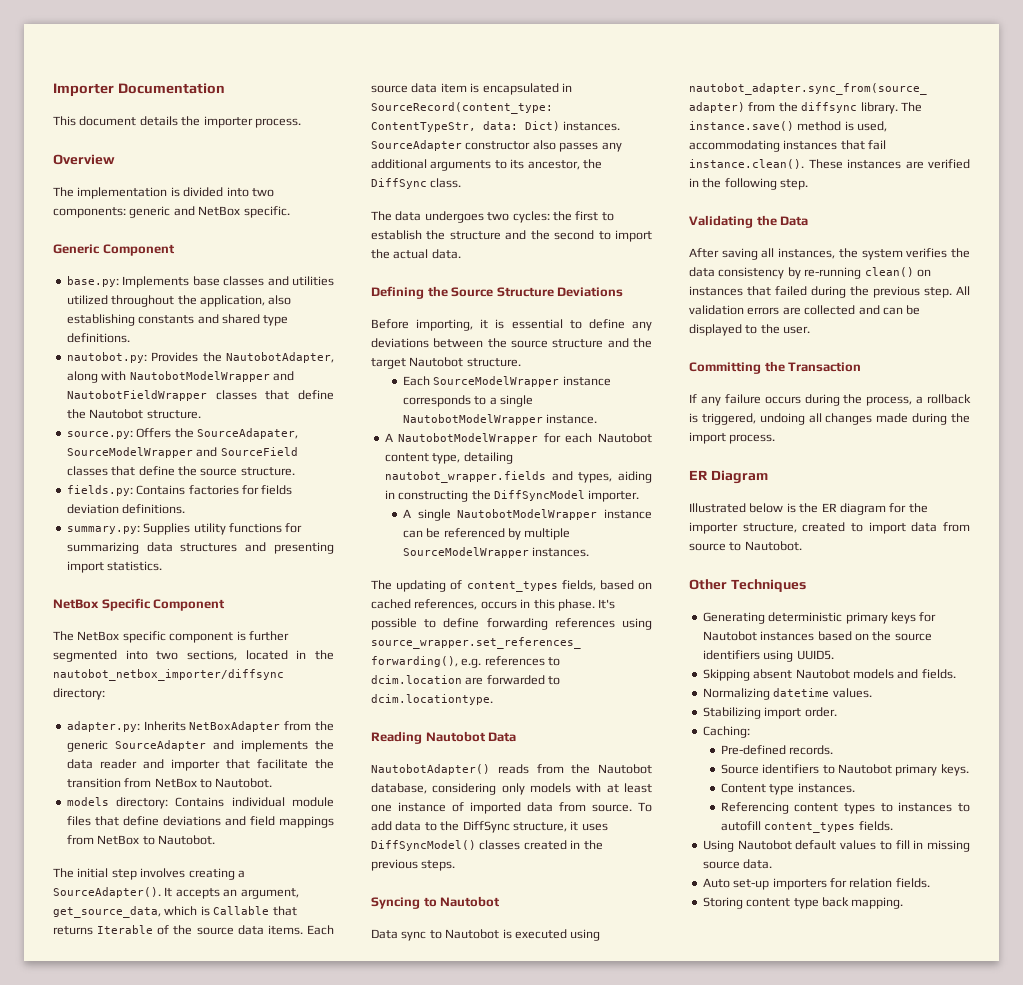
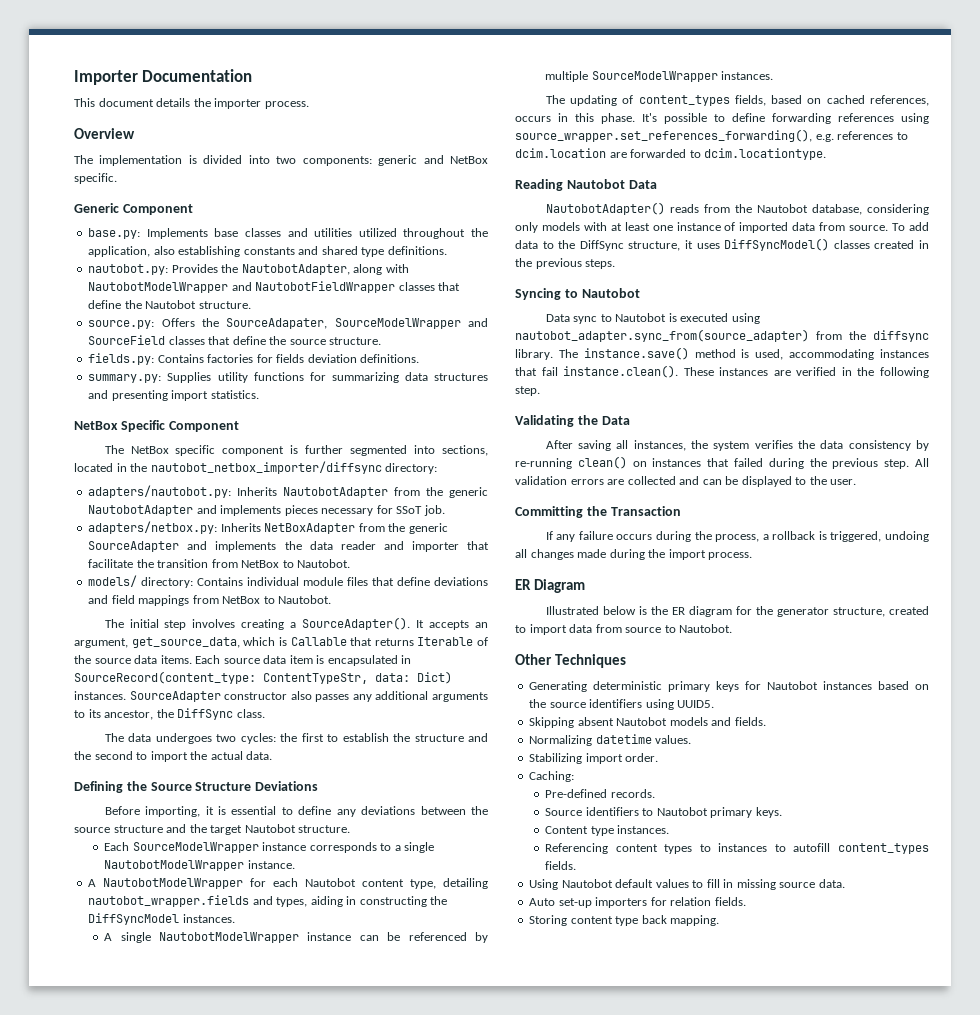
[156,651,179,660] two -> (436, 449) none
[66,721,140,732] adapter.py: -> [88,485,488,498] [88,505,445,516] [88,521,218,534] adapters/nautobot.py: Inherits NautobotAdapter from the generic NautobotAdapter and implements pieces necessary for SSoT job. // adapters/netbox.py:
[66,797,109,806] models -> [88,575,138,587] models/
[588,490,640,502] importer. -> [182,914,235,923] instances.
[689,522,738,534] importer -> [776,607,829,617] generator

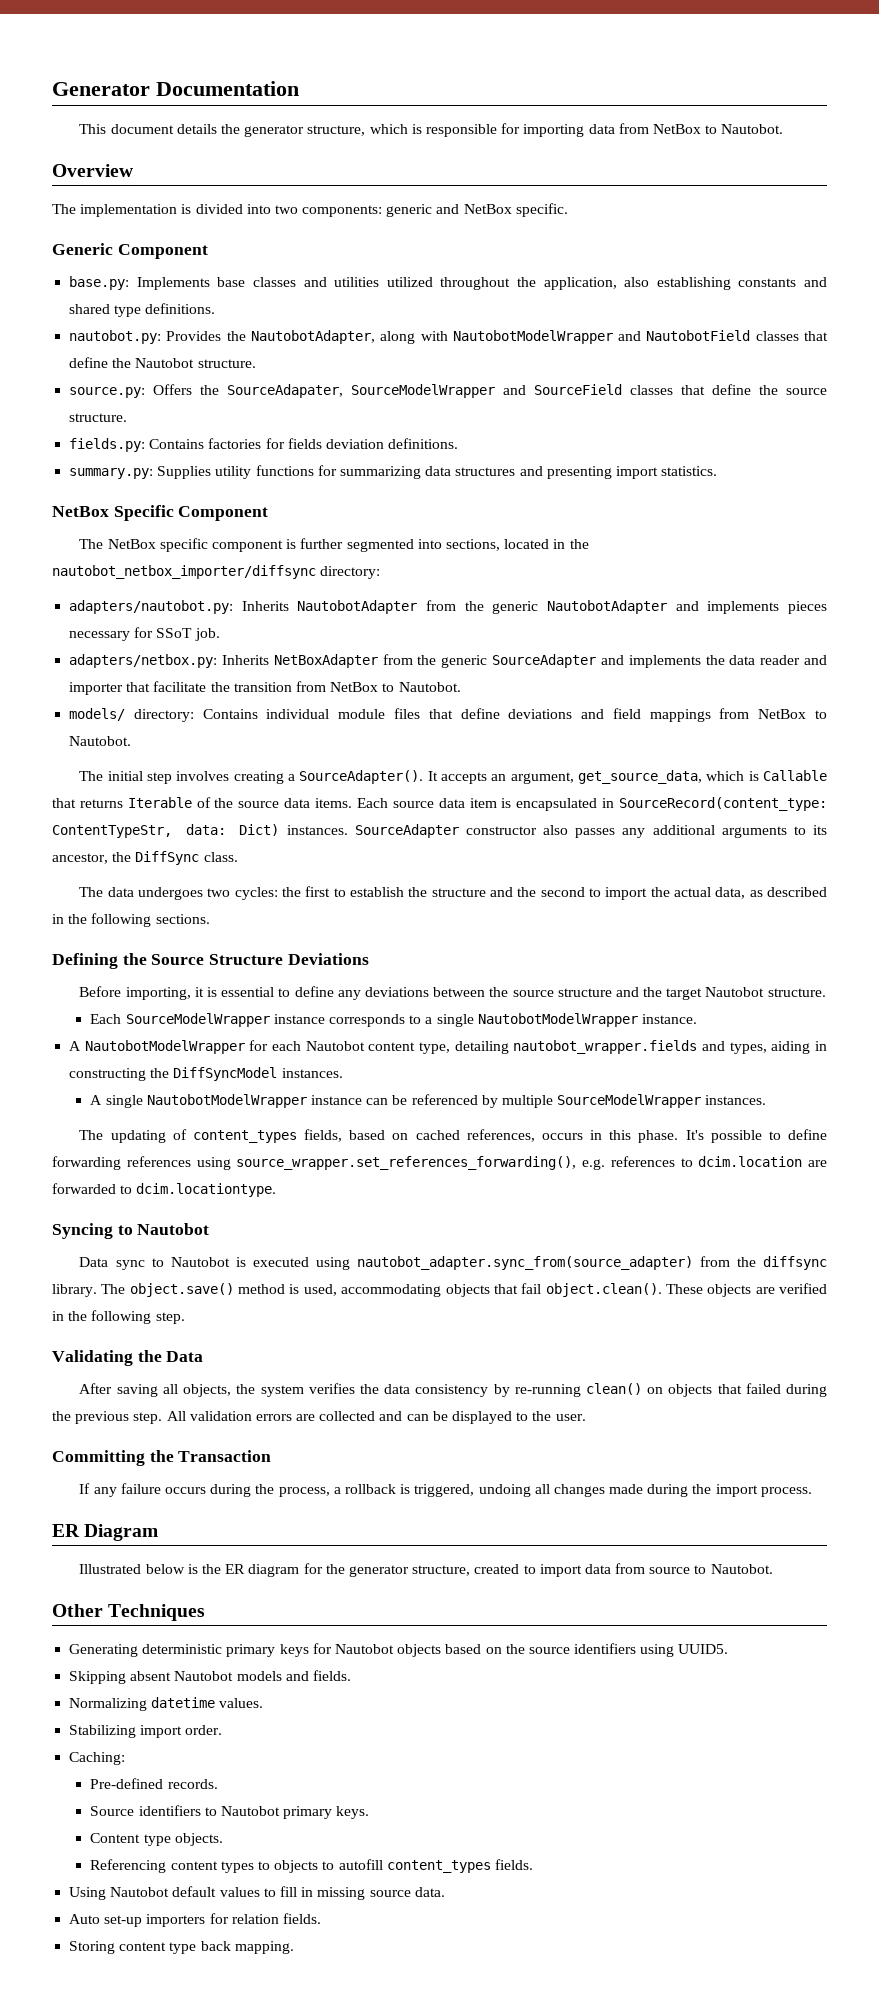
[74,70,138,85] Importer -> [52,82,150,96] Generator
[214,98,309,109] importer process. -> [244,123,784,137] generator structure, which is responsible for importing data from NetBox to Nautobot.
[255,281,396,293] NautobotFieldWrapper -> [646,330,751,341] NautobotField
[246,751,273,760] data. -> [715,887,827,899] [52,913,210,927] data, as described in the following sections.
[515,179,657,191] [545,202,929,215] [515,222,929,233] [515,238,929,251] [515,258,616,269] // Reading Nautobot Data // NautobotAdapter() reads from the Nautobot database, considering only models with at least one instance of imported data from source. To add data to the DiffSync structure, it uses DiffSyncModel() classes created in the previous steps. -> (277, 1190) none
[583,347,689,360] instance.save() -> [129,1283,234,1297] object.save()
[880,349,929,358] instances -> [445,1284,490,1297] objects
[563,365,769,378] instance.clean(). These instances -> [545,1283,752,1297] object.clean(). These objects
[633,440,686,451] instances, -> [183,1384,232,1397] objects,
[652,458,702,467] instances -> [668,1384,713,1397] objects
[823,681,873,690] instances -> [397,1644,442,1657] objects
[617,825,670,834] instances. -> [174,1833,223,1846] objects.
[718,843,768,852] instances -> [274,1860,319,1873] objects

